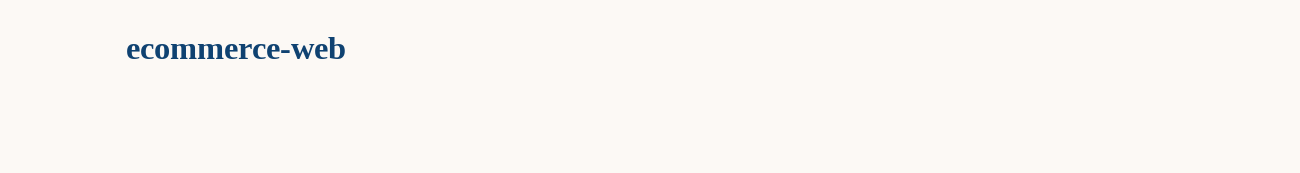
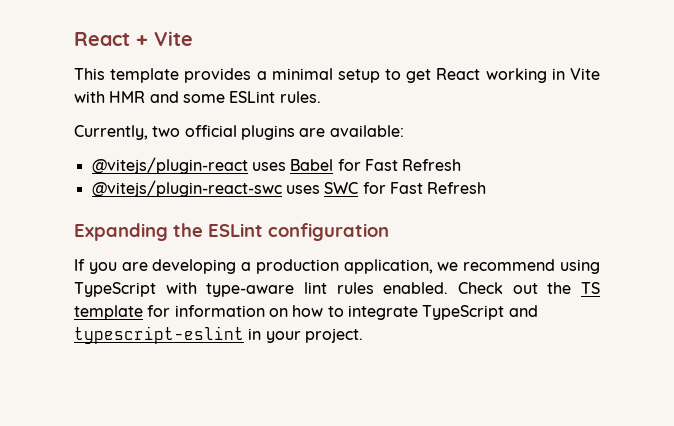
[126,37,346,59] ecommerce-web -> [74,31,193,46] [74,68,600,83] [74,91,321,103] [74,125,404,140] [91,157,462,174] [91,180,487,197] [74,223,389,241] [74,259,600,274] [74,282,601,297] [74,305,538,320] [74,326,363,344] React + Vite // This template provides a minimal setup to get React working in Vite with HMR and some ESLint rules. // Currently, two official plugins are available: // @vitejs/plugin-react uses Babel for Fast Refresh // @vitejs/plugin-react-swc uses SWC for Fast Refresh // Expanding the ESLint configuration // If you are developing a production application, we recommend using TypeScript with type-aware lint rules enabled. Check out the TS template for information on how to integrate TypeScript and typescript-eslint in your project.

